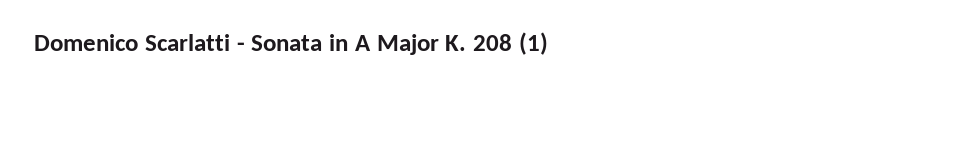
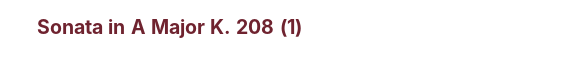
[34,34,245,51] Domenico Scarlatti - -> (37, 26) none

